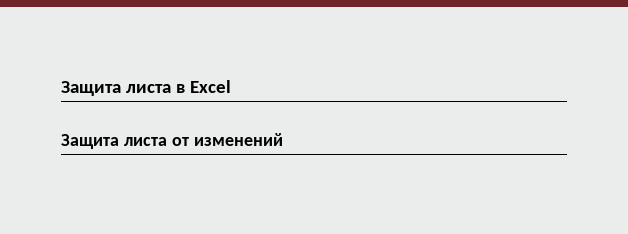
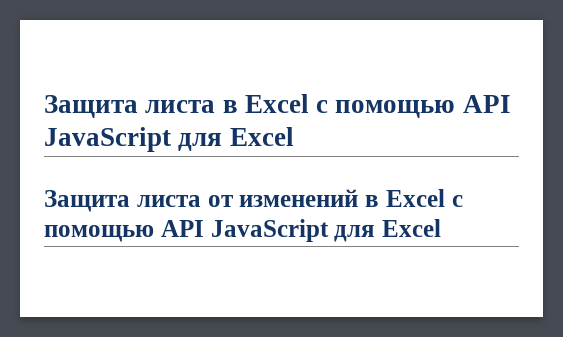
[61,133,283,149] // Защита листа от изменений -> [316,95,511,118] [44,127,294,152] [44,189,463,212] [44,219,441,242] с помощью API JavaScript для Excel // Защита листа от изменений в Excel с помощью API JavaScript для Excel

